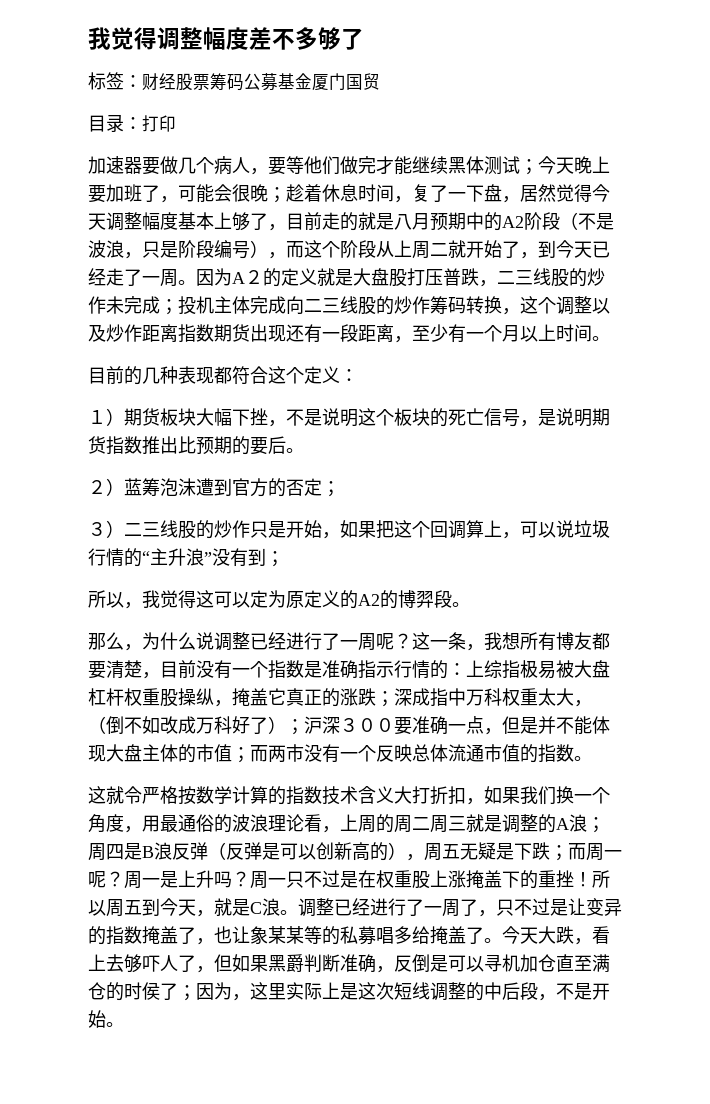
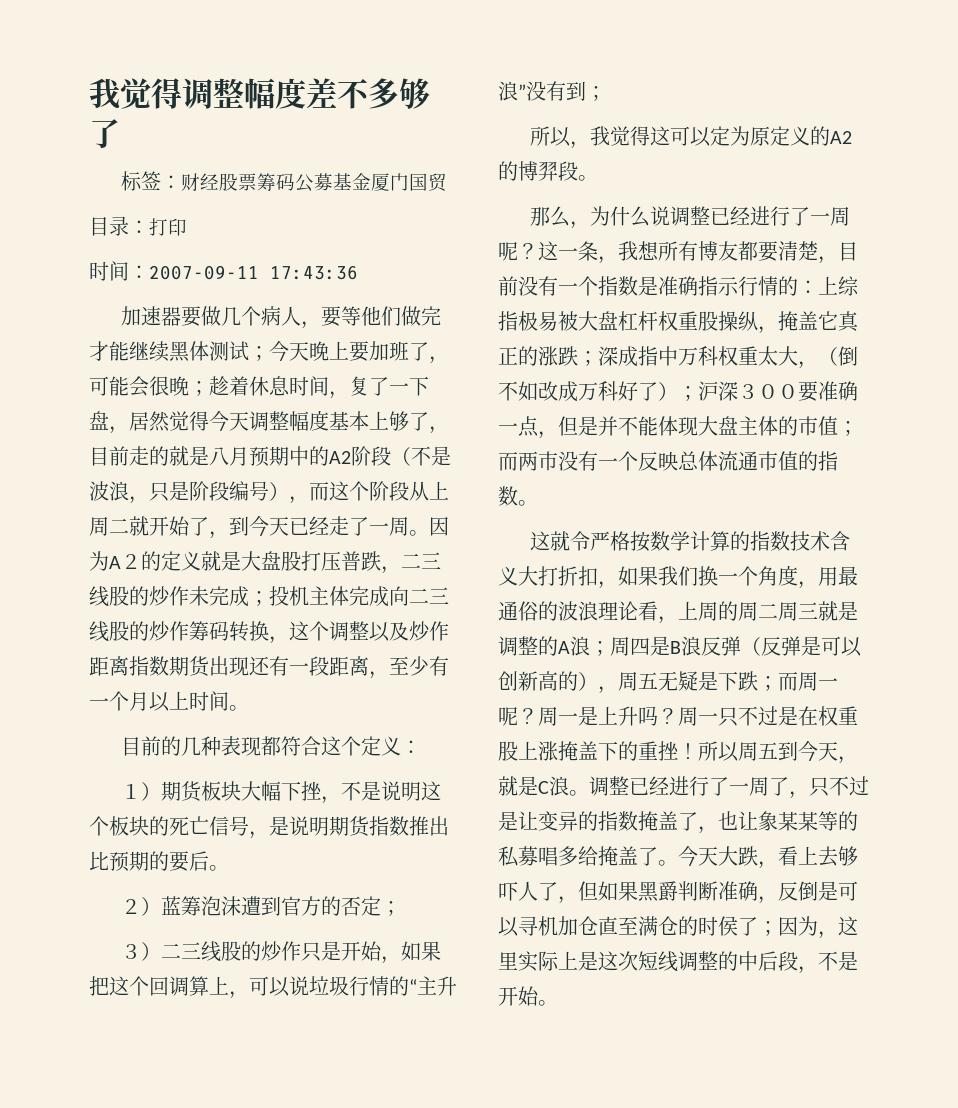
(176, 123) none -> [89,261,358,281] // 时间：2007-09-11 17:43:36

